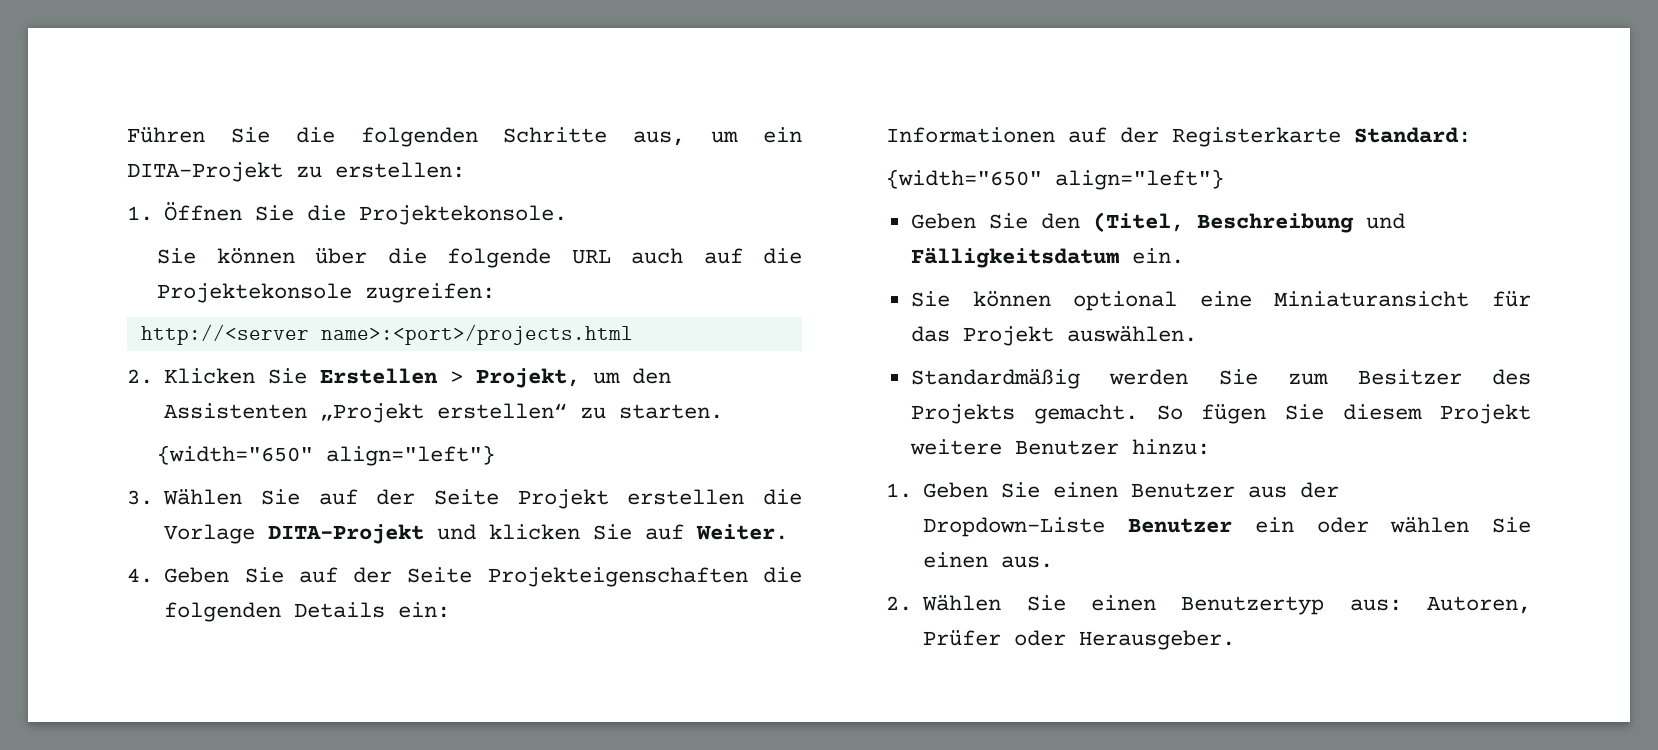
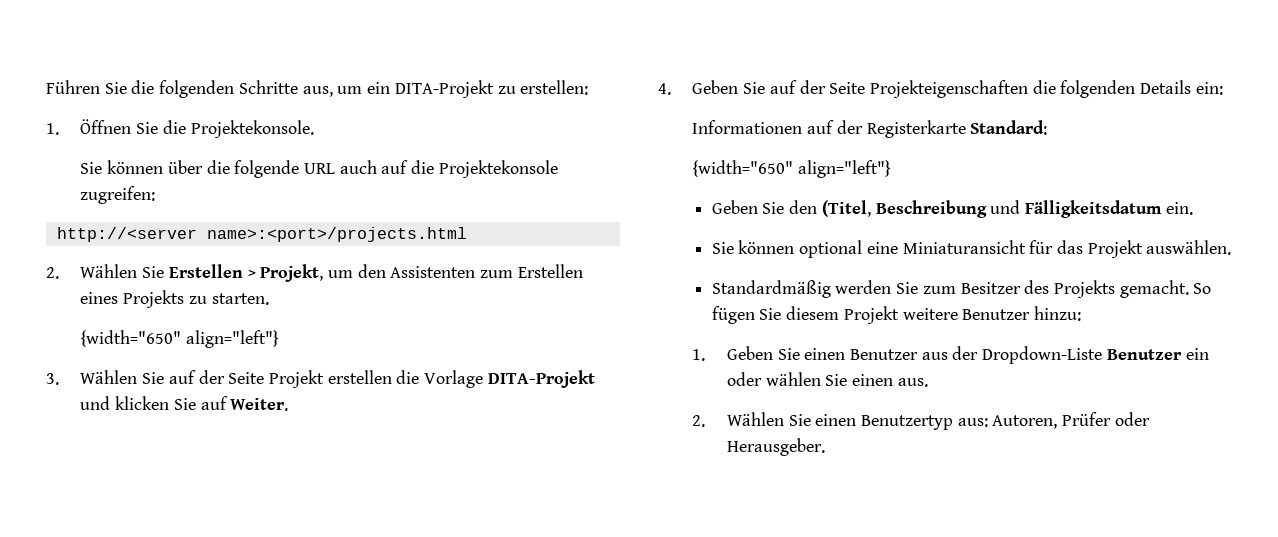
[164,368,256,384] Klicken -> [80,264,138,278] Wählen
[320,403,568,423] „Projekt erstellen“ -> [480,264,583,278] [80,290,185,308] zum Erstellen eines Projekts

